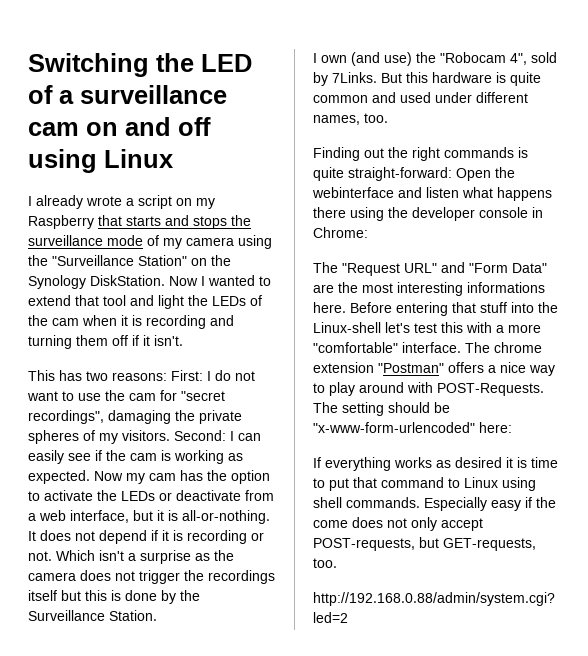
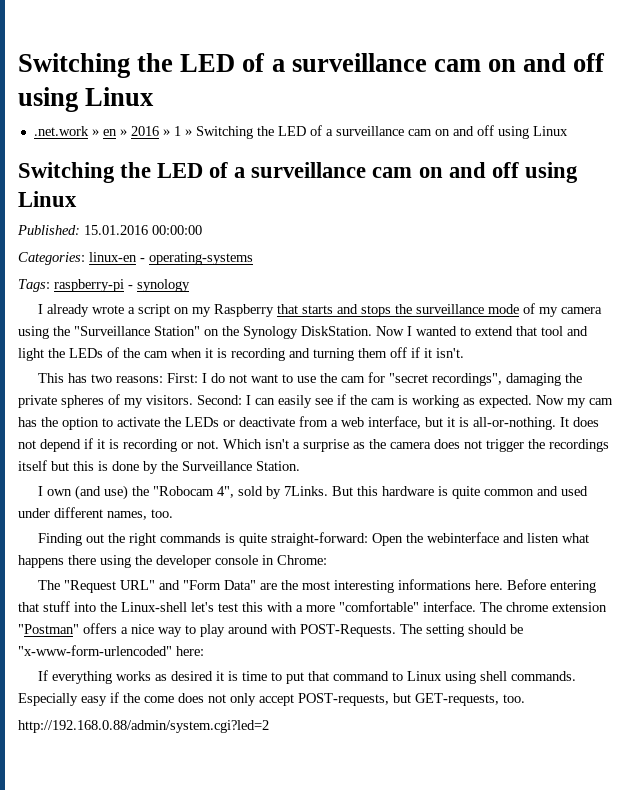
(173, 158) none -> [33,125,568,139] [18,162,578,183] [18,191,77,207] [17,225,202,235] [18,252,253,265] [18,279,190,292] // .net.work » en » 2016 » 1 » Switching the LED of a surveillance cam on and off using Linux // Switching the LED of a surveillance cam on and off using Linux // Published: 15.01.2016 00:00:00 // Categories: linux-en - operating-systems // Tags: raspberry-pi - synology

